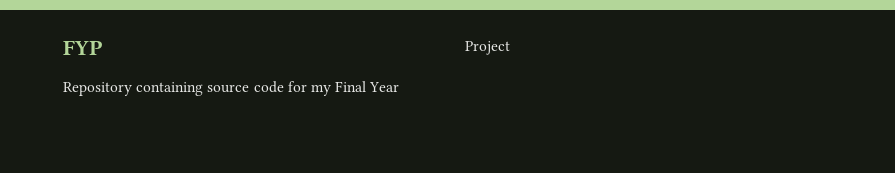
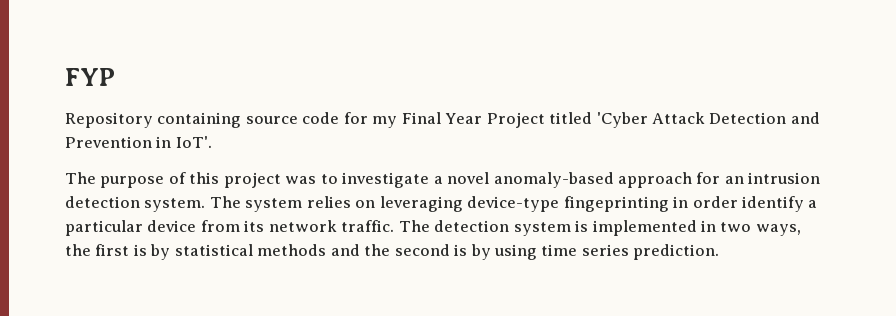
(510, 48) none -> [549,112,820,128] [65,136,212,148] [65,172,821,188] [65,196,818,212] [65,220,801,236] [65,244,720,260] titled 'Cyber Attack Detection and Prevention in IoT'. // The purpose of this project was to investigate a novel anomaly-based approach for an intrusion detection system. The system relies on leveraging device-type fingeprinting in order identify a particular device from its network traffic. The detection system is implemented in two ways, the first is by statistical methods and the second is by using time series prediction.

